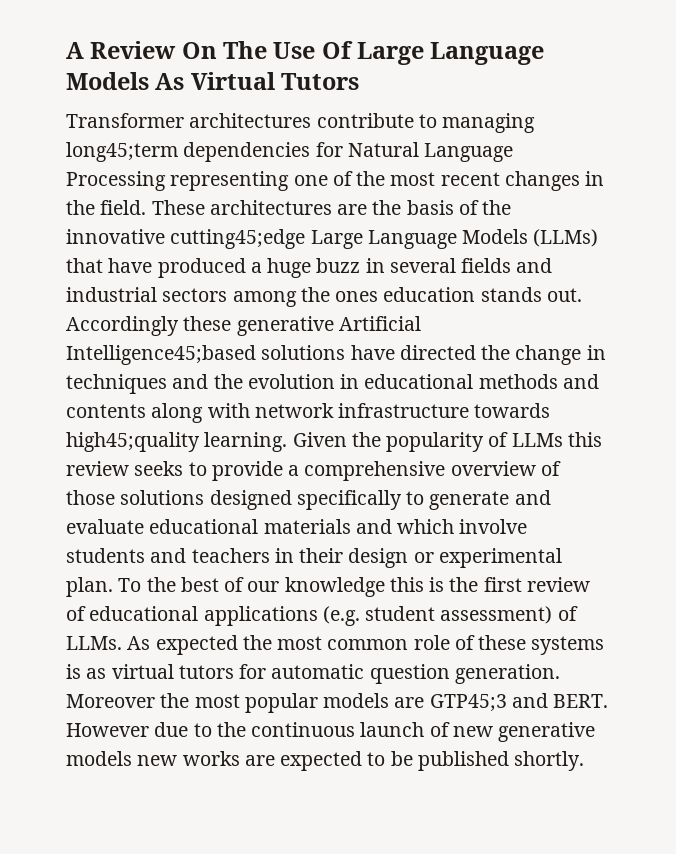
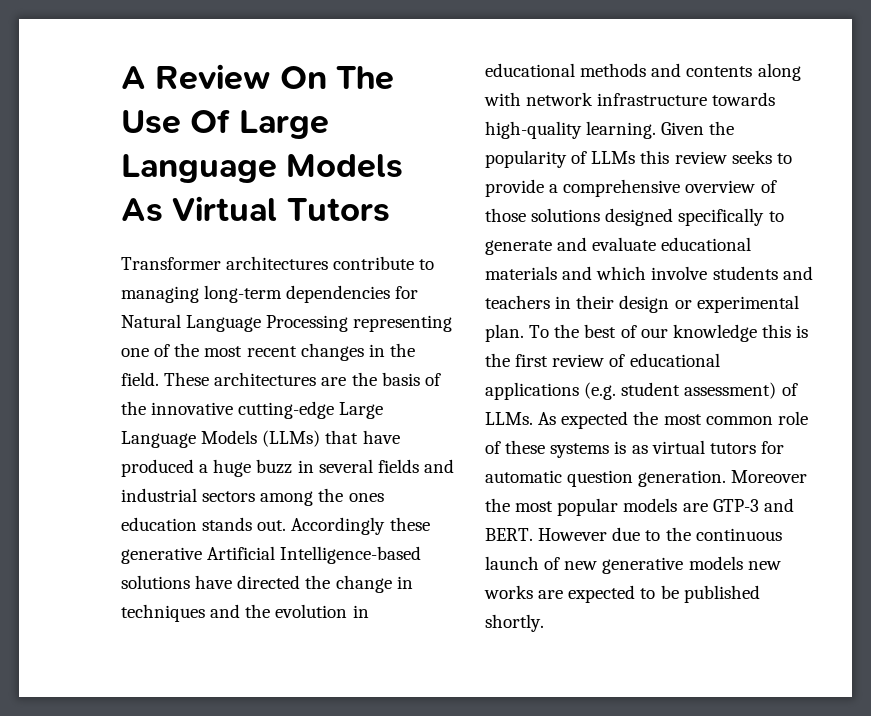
[66,142,178,162] long45;term -> [204,285,283,303] long-term
[170,229,306,249] cutting45;edge -> [238,401,335,419] cutting-edge
[66,345,256,365] Intelligence45;based -> [280,546,422,564] Intelligence-based
[66,432,200,452] high45;quality -> [485,121,582,139] high-quality
[429,694,507,712] GTP45;3 -> [712,499,759,512] GTP-3

